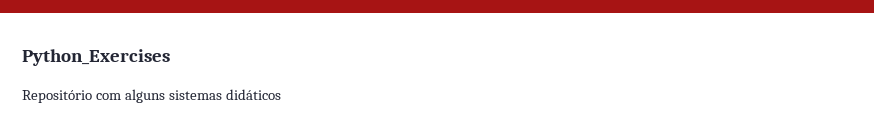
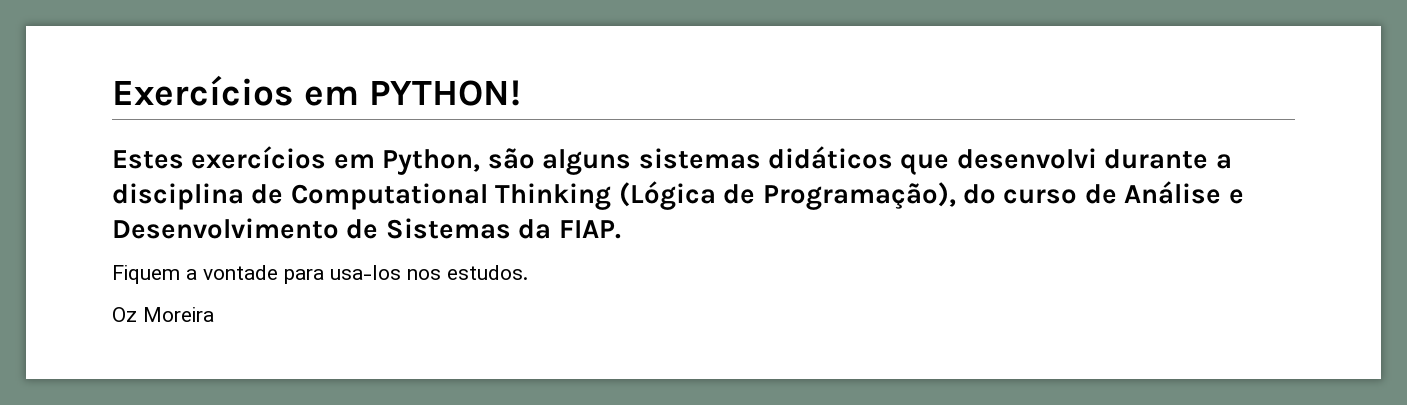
[22,49,170,66] [22,89,281,103] Python_Exercises // Repositório com alguns sistemas didáticos -> [112,75,521,106] [112,146,1232,175] [112,181,1244,210] [112,218,621,239] [112,265,528,284] [112,307,214,322] Exercícios em PYTHON! // Estes exercícios em Python, são alguns sistemas didáticos que desenvolvi durante a disciplina de Computational Thinking (Lógica de Programação), do curso de Análise e Desenvolvimento de Sistemas da FIAP. // Fiquem a vontade para usa-los nos estudos. // Oz Moreira

